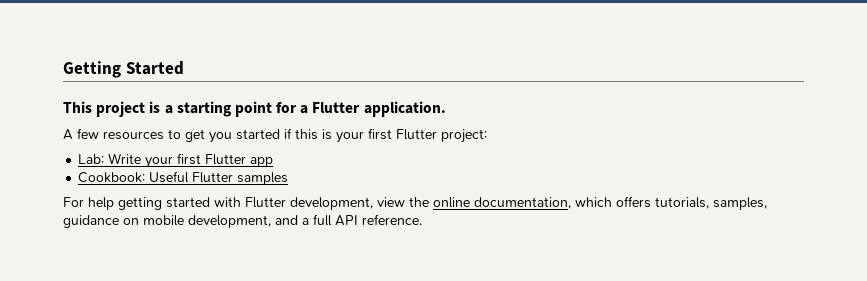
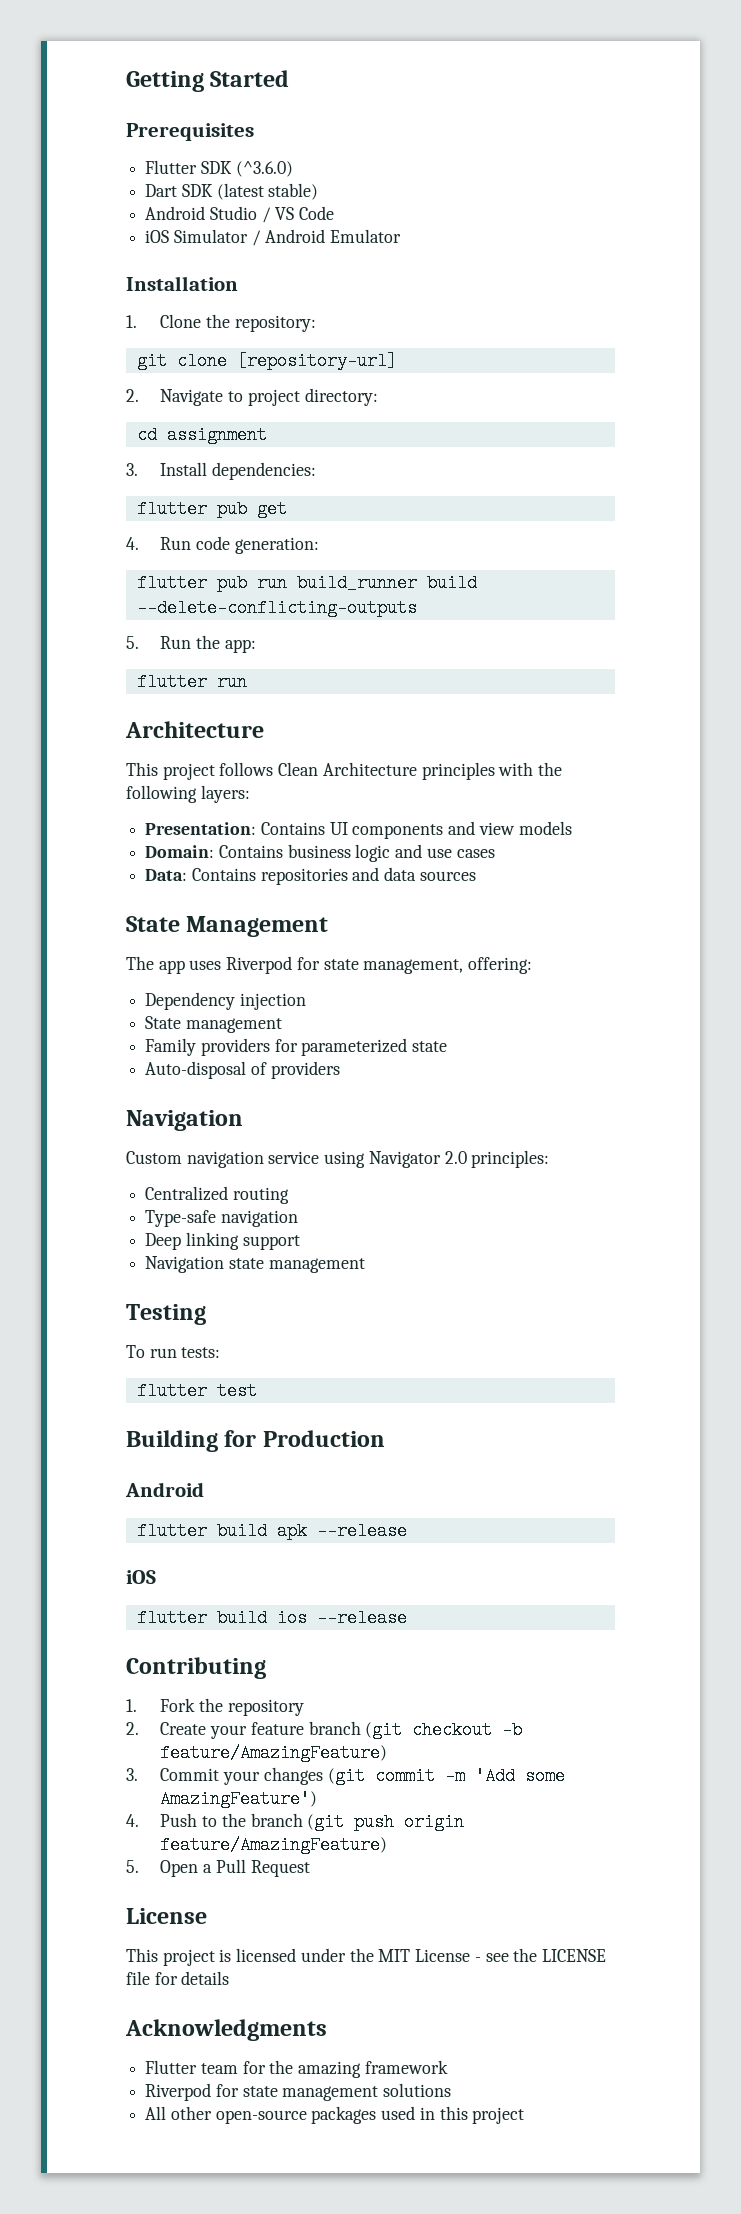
[63,101,446,117] [63,128,487,143] [78,153,274,168] [78,171,289,185] [63,196,767,210] [63,214,422,228] This project is a starting point for a Flutter application. // A few resources to get you started if this is your first Flutter project: // Lab: Write your first Flutter app // Cookbook: Useful Flutter samples // For help getting started with Flutter development, view the online documentation, which offers tutorials, samples, guidance on mobile development, and a full API reference. -> [126,123,254,141] [145,160,293,177] [145,183,319,200] [145,206,335,223] [145,229,402,246] [126,276,238,291] [126,314,316,332] [136,352,397,370] [126,388,378,406] [136,426,267,444] [126,462,317,480] [136,500,287,518] [126,536,319,554] [136,574,477,592] [136,599,417,617] [126,635,256,653] [136,673,247,691] [125,721,264,738] [126,762,563,780] [126,785,250,803] [145,821,572,839] [145,844,495,862] [145,867,476,885] [126,916,329,937] [126,956,533,974] [145,992,306,1010] [145,1016,282,1033] [145,1038,448,1056] [145,1061,340,1079] [126,1110,243,1131] [126,1150,550,1168] [145,1186,289,1204] [145,1210,298,1227] [145,1232,300,1250] [145,1256,365,1273] [126,1304,206,1325] [126,1345,221,1358] [136,1382,257,1400] [126,1430,385,1452] [125,1482,204,1497] [136,1522,407,1540] [126,1570,156,1584] [136,1609,407,1627] [126,1657,266,1679] [126,1698,304,1716] [126,1721,523,1739] [160,1744,388,1762] [126,1767,565,1785] [160,1790,318,1808] [126,1813,465,1831] [160,1836,388,1854] [126,1859,310,1877] [126,1908,207,1924] [126,1948,606,1966] [126,1971,230,1985] [125,2019,327,2041] [145,2060,448,2078] [145,2083,452,2101] [145,2106,525,2124] Prerequisites // Flutter SDK (^3.6.0) // Dart SDK (latest stable) // Android Studio / VS Code // iOS Simulator / Android Emulator // Installation // 1. Clone the repository: // git clone [repository-url] // 2. Navigate to project directory: // cd assignment // 3. Install dependencies: // flutter pub get // 4. Run code generation: // flutter pub run build_runner build --delete-conflicting-outputs // 5. Run the app: // flutter run // Architecture // This project follows Clean Architecture principles with the following layers: // Presentation: Contains UI components and view models // Domain: Contains business logic and use cases // Data: Contains repositories and data sources // State Management // The app uses Riverpod for state management, offering: // Dependency injection // State management // Family providers for parameterized state // Auto-disposal of providers // Navigation // Custom navigation service using Navigator 2.0 principles: // Centralized routing // Type-safe navigation // Deep linking support // Navigation state management // Testing // To run tests: // flutter test // Building for Production // Android // flutter build apk --release // iOS // flutter build ios --release // Contributing // 1. Fork the repository // 2. Create your feature branch (git checkout -b feature/AmazingFeature) // 3. Commit your changes (git commit -m 'Add some AmazingFeature') // 4. Push to the branch (git push origin feature/AmazingFeature) // 5. Open a Pull Request // License // This project is licensed under the MIT License - see the LICENSE file for details // Acknowledgments // Flutter team for the amazing framework // Riverpod for state management solutions // All other open-source packages used in this project

